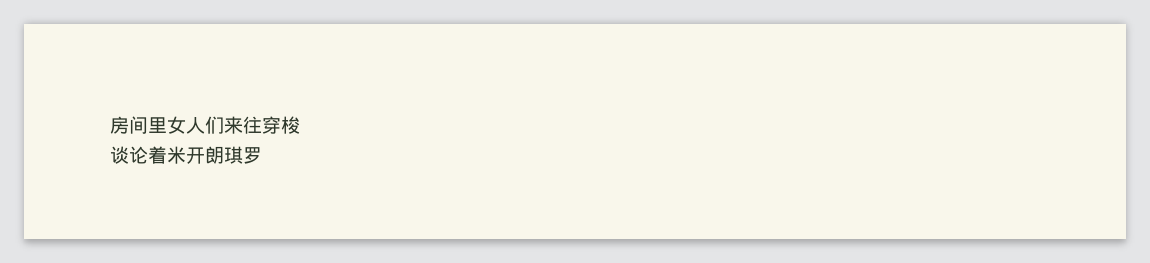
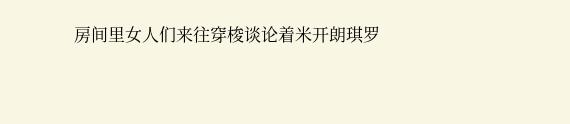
(300, 125) // -> (245, 34) none

